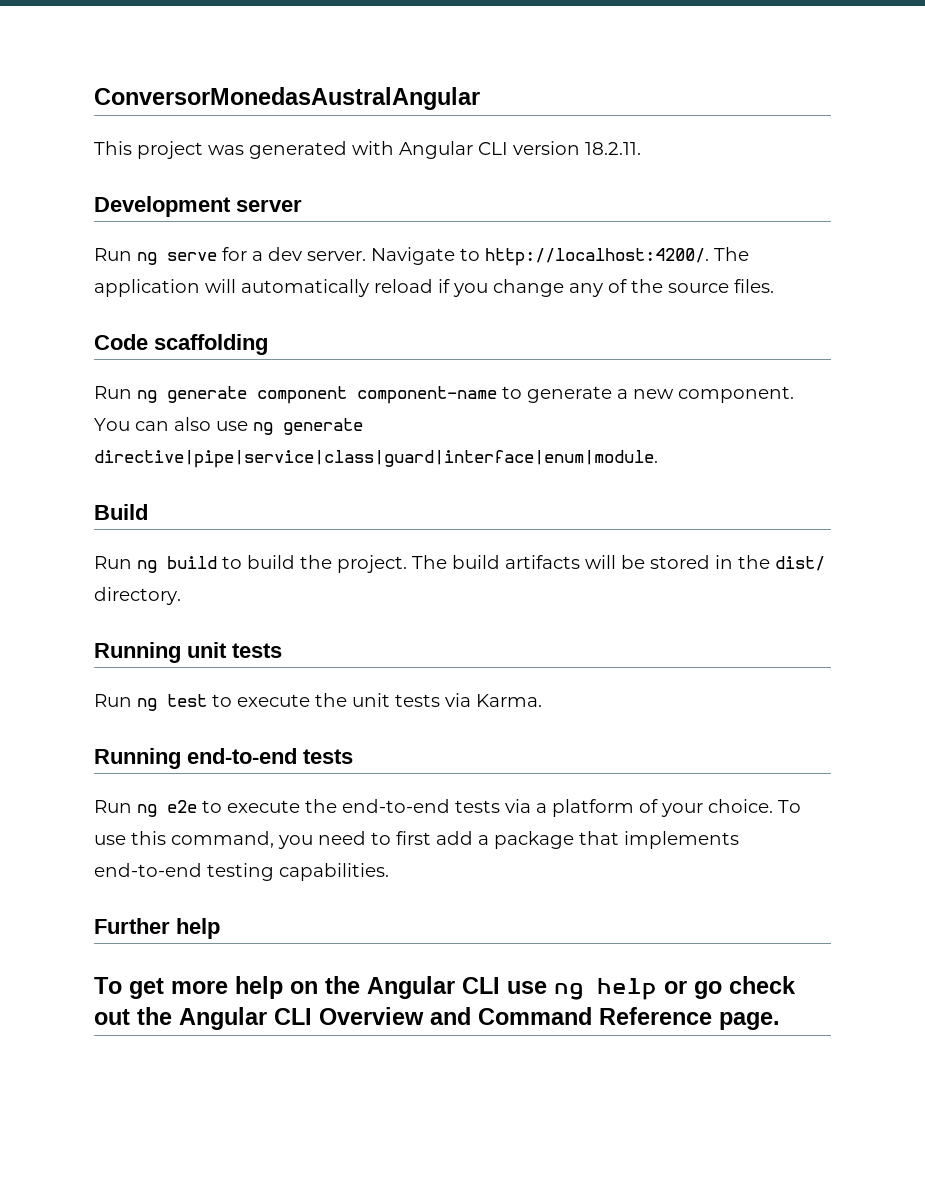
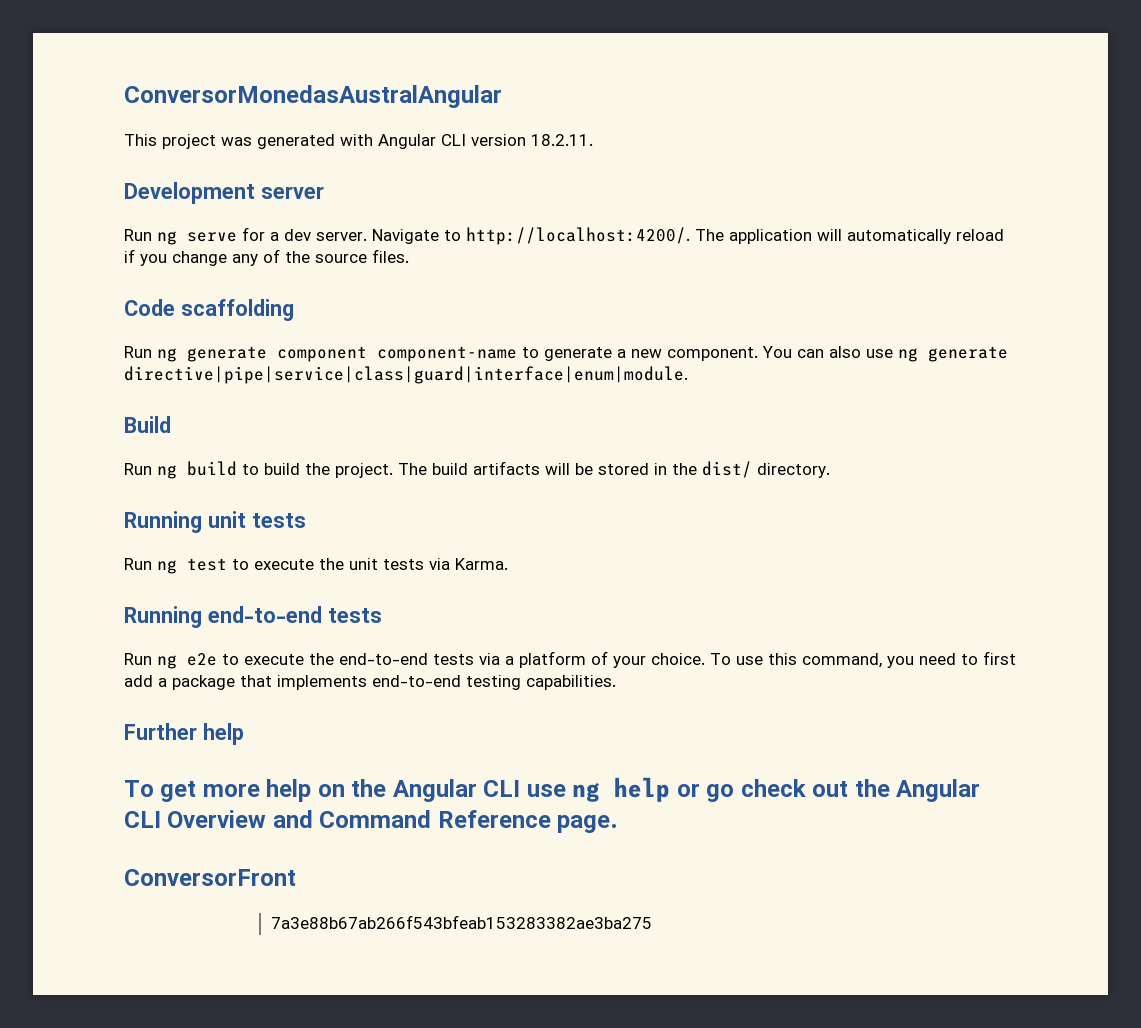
(780, 1021) none -> [124,869,296,886] [270,915,652,929] // ConversorFront // 7a3e88b67ab266f543bfeab153283382ae3ba275

